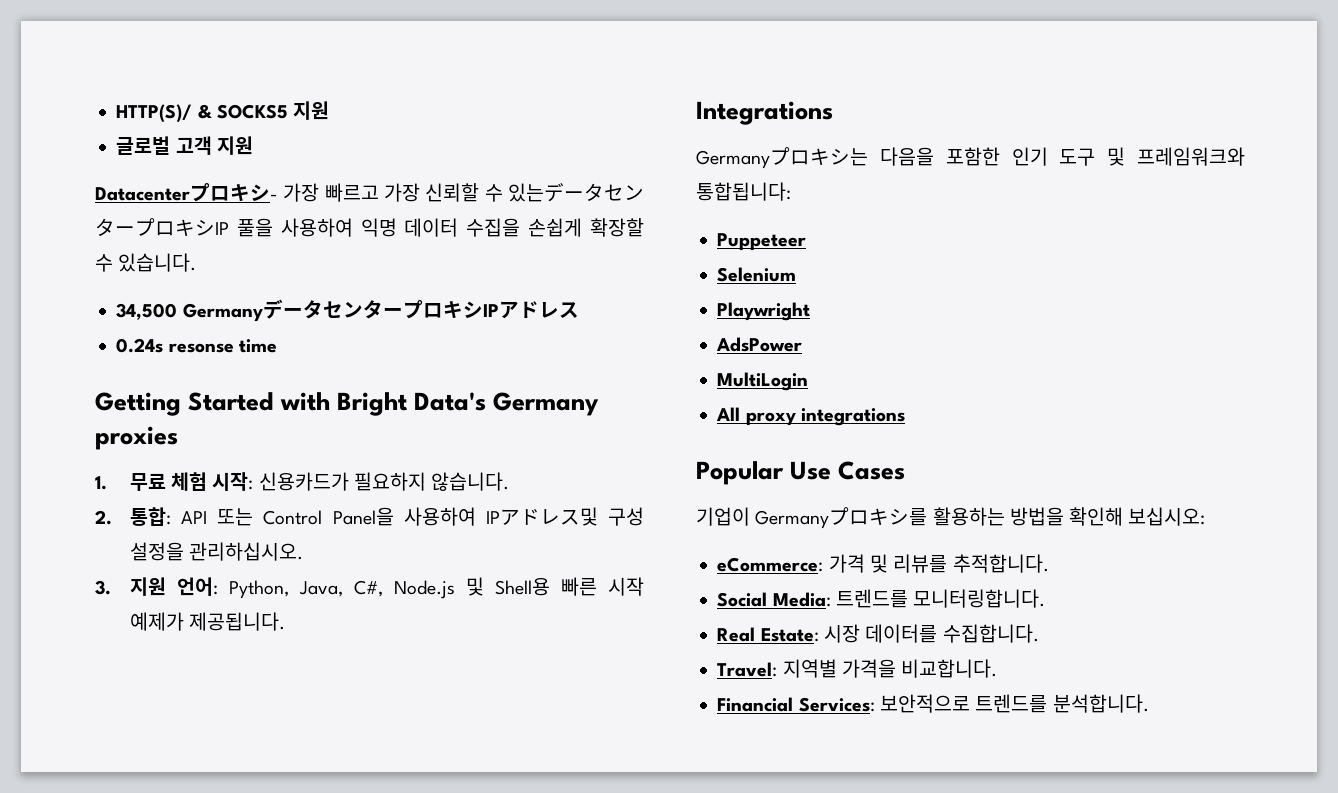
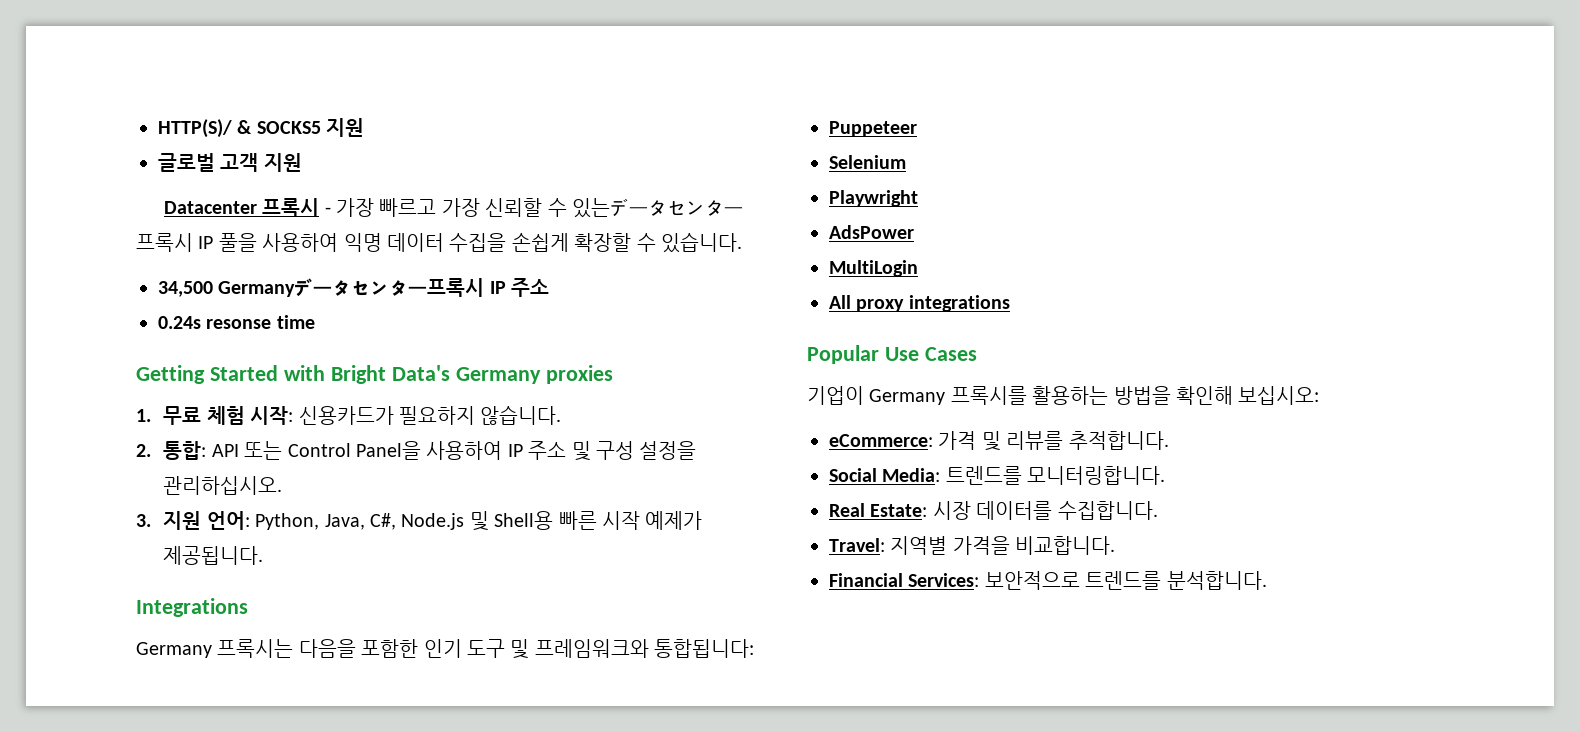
[190,183,270,202] プロキシ -> [262,198,320,217] 프록시
[135,218,215,236] プロキシ -> [136,233,193,252] 프록시
[402,300,579,319] プロキシIPアドレス -> [427,278,550,297] 프록시 IP 주소
[499,509,580,525] アドレス -> [528,441,567,460] 주소
[770,147,868,166] プロキシ는 -> [217,639,294,658] 프록시는
[829,507,928,526] プロキシ를 -> [950,386,1027,405] 프록시를

